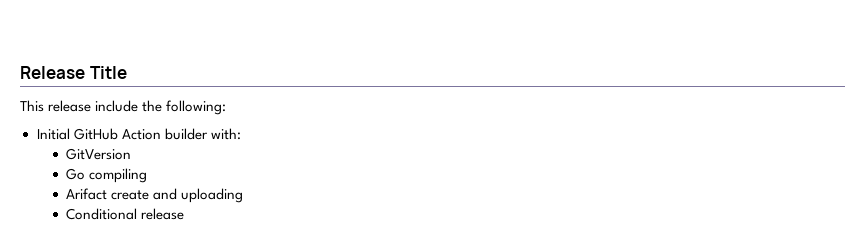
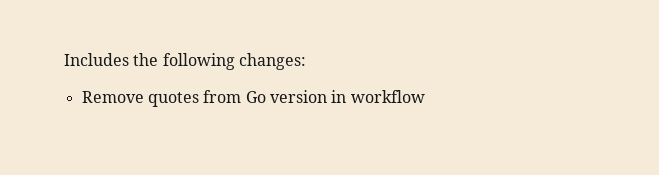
[20,66,127,79] [20,100,227,115] [36,128,241,140] [66,148,132,160] [66,168,148,183] [66,188,244,203] [66,208,185,220] Release Title // This release include the following: // Initial GitHub Action builder with: // GitVersion // Go compiling // Arifact create and uploading // Conditional release -> [64,53,306,70] [81,90,425,107] Includes the following changes: // Remove quotes from Go version in workflow

